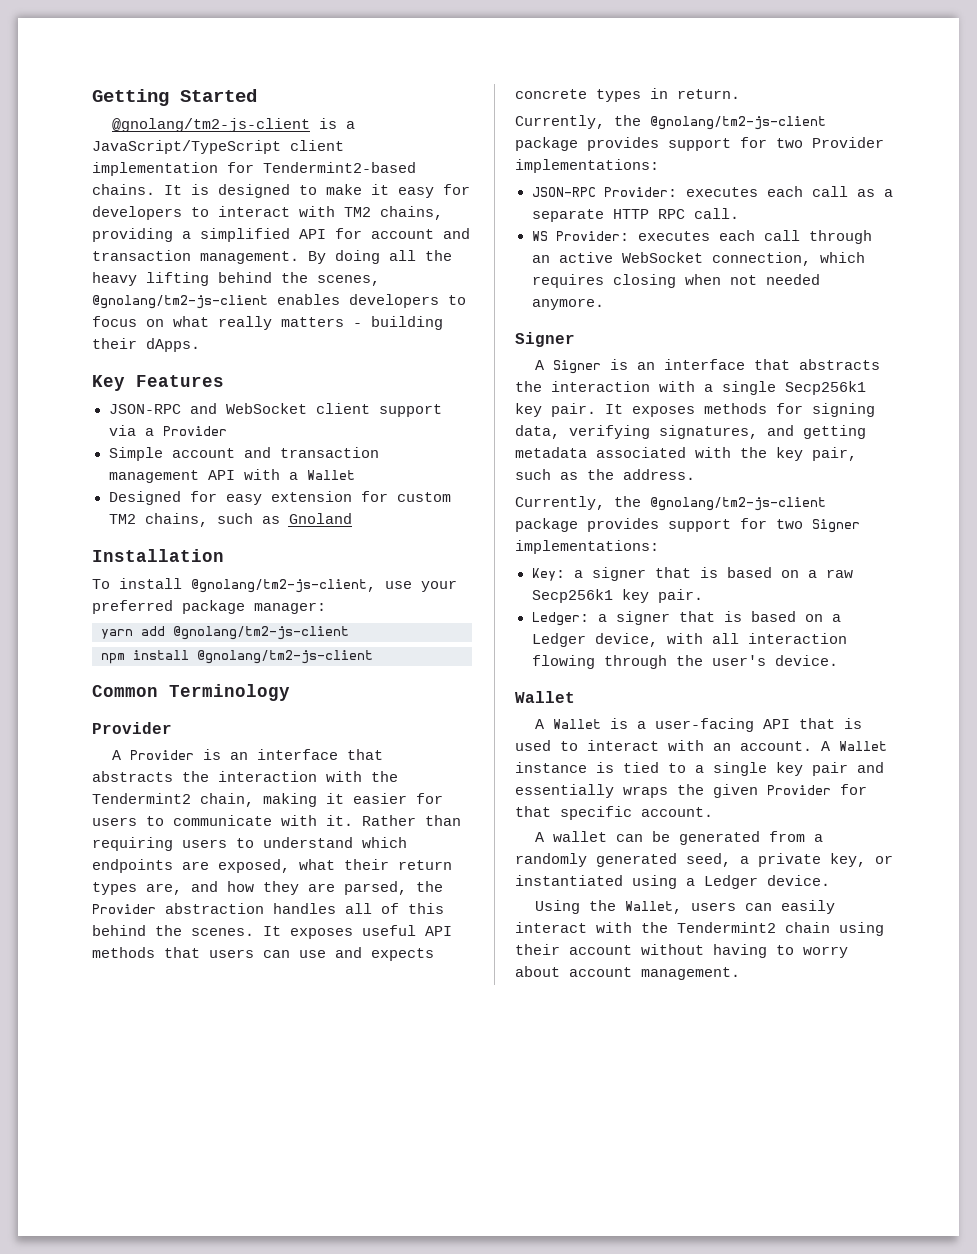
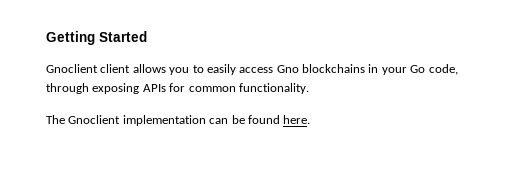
[111,118,355,132] [92,140,344,154] [92,162,416,176] [92,184,470,198] [92,206,443,220] [92,228,470,242] [92,250,452,264] [92,272,380,286] [92,294,466,309] [92,316,443,330] [92,338,200,352] [92,375,224,391] [108,403,442,417] [108,425,227,436] [108,447,379,461] [108,469,355,483] [108,491,451,505] [108,513,352,527] [92,549,224,562] [92,578,457,593] [92,600,326,614] [101,626,349,640] [101,650,373,664] [92,684,290,701] [92,722,172,734] [111,749,383,760] [92,771,398,782] [92,793,443,807] [92,815,461,826] [92,837,407,851] [92,859,452,873] [92,881,443,895] [92,903,444,914] [92,925,452,939] [92,947,434,961] [515,88,740,102] [515,115,826,130] [515,137,884,151] [515,159,659,173] [531,186,893,197] [531,208,739,222] [531,230,872,244] [531,252,865,266] [531,274,820,288] [531,298,604,310] [515,332,575,347] [534,359,880,374] [515,381,866,395] [515,403,875,417] [515,425,866,439] [515,447,857,461] [515,469,695,480] [515,496,826,511] [515,518,860,533] [515,540,659,554] [531,567,853,581] [531,589,703,603] [531,611,841,626] [531,633,847,647] [531,655,838,669] [515,691,575,703] [534,718,862,732] [515,740,887,751] [515,762,884,776] [515,784,867,798] [515,806,713,820] [534,831,823,845] [515,853,893,867] [515,875,830,889] [534,900,835,914] [515,922,884,936] [515,944,848,958] [515,966,740,980] @gnolang/tm2-js-client is a JavaScript/TypeScript client implementation for Tendermint2-based chains. It is designed to make it easy for developers to interact with TM2 chains, providing a simplified API for account and transaction management. By doing all the heavy lifting behind the scenes, @gnolang/tm2-js-client enables developers to focus on what really matters - building their dApps. // Key Features // JSON-RPC and WebSocket client support via a Provider // Simple account and transaction management API with a Wallet // Designed for easy extension for custom TM2 chains, such as Gnoland // Installation // To install @gnolang/tm2-js-client, use your preferred package manager: // yarn add @gnolang/tm2-js-client // npm install @gnolang/tm2-js-client // Common Terminology // Provider // A Provider is an interface that abstracts the interaction with the Tendermint2 chain, making it easier for users to communicate with it. Rather than requiring users to understand which endpoints are exposed, what their return types are, and how they are parsed, the Provider abstraction handles all of this behind the scenes. It exposes useful API methods that users can use and expects concrete types in return. // Currently, the @gnolang/tm2-js-client package provides support for two Provider implementations: // JSON-RPC Provider: executes each call as a separate HTTP RPC call. // WS Provider: executes each call through an active WebSocket connection, which requires closing when not needed anymore. // Signer // A Signer is an interface that abstracts the interaction with a single Secp256k1 key pair. It exposes methods for signing data, verifying signatures, and getting metadata associated with the key pair, such as the address. // Currently, the @gnolang/tm2-js-client package provides support for two Signer implementations: // Key: a signer that is based on a raw Secp256k1 key pair. // Ledger: a signer that is based on a Ledger device, with all interaction flowing through the user's device. // Wallet // A Wallet is a user-facing API that is used to interact with an account. A Wallet instance is tied to a single key pair and essentially wraps the given Provider for that specific account. // A wallet can be generated from a randomly generated seed, a private key, or instantiated using a Ledger device. // Using the Wallet, users can easily interact with the Tendermint2 chain using their account without having to worry about account management. -> [46,64,458,75] [46,83,309,94] [46,115,311,126] Gnoclient client allows you to easily access Gno blockchains in your Go code, through exposing APIs for common functionality. // The Gnoclient implementation can be found here.

